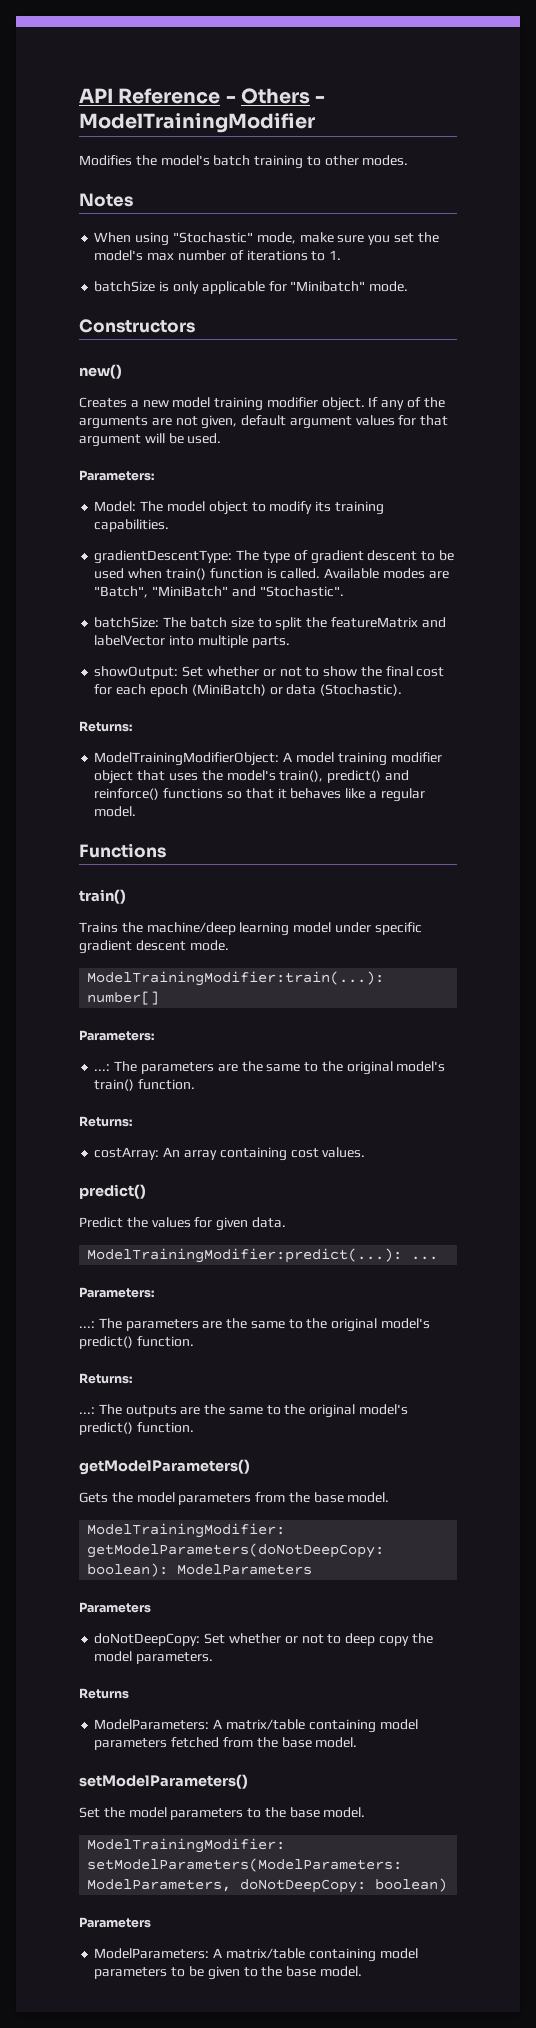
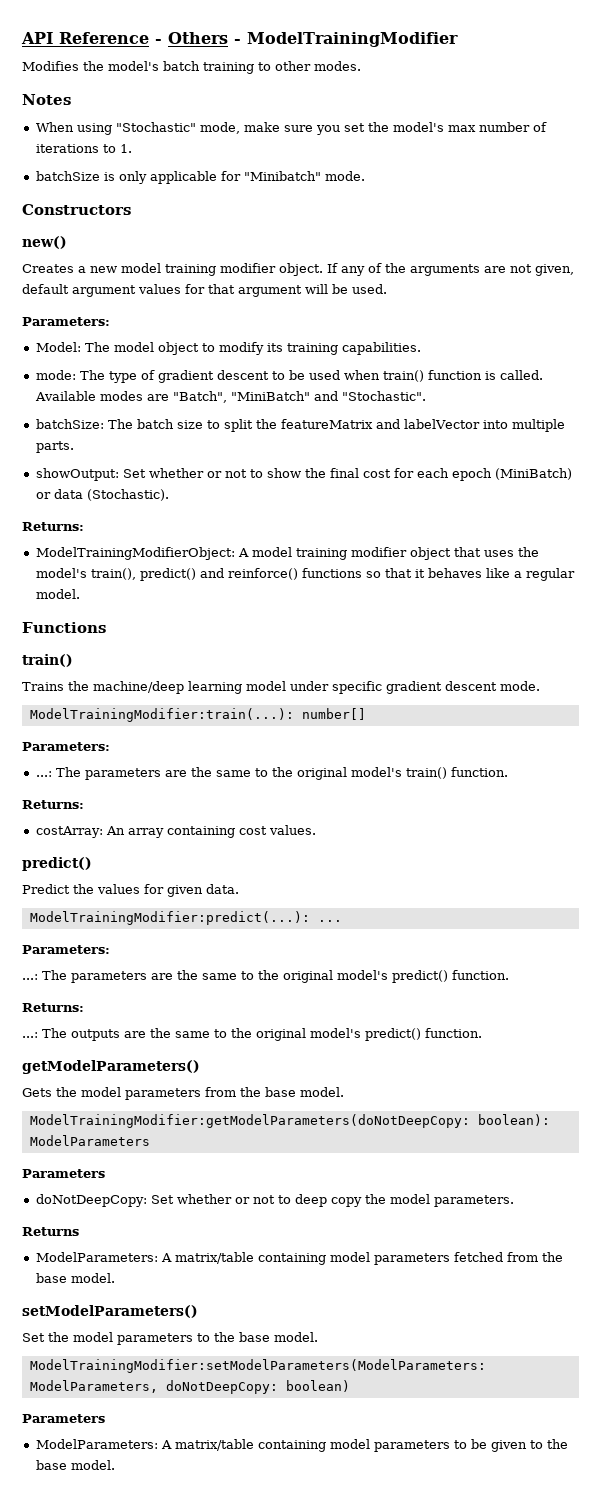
[94,550,233,564] gradientDescentType: -> [35,370,76,380] mode:

